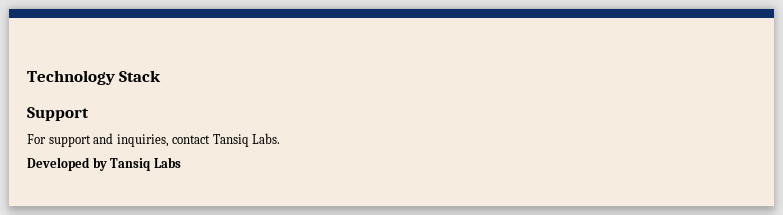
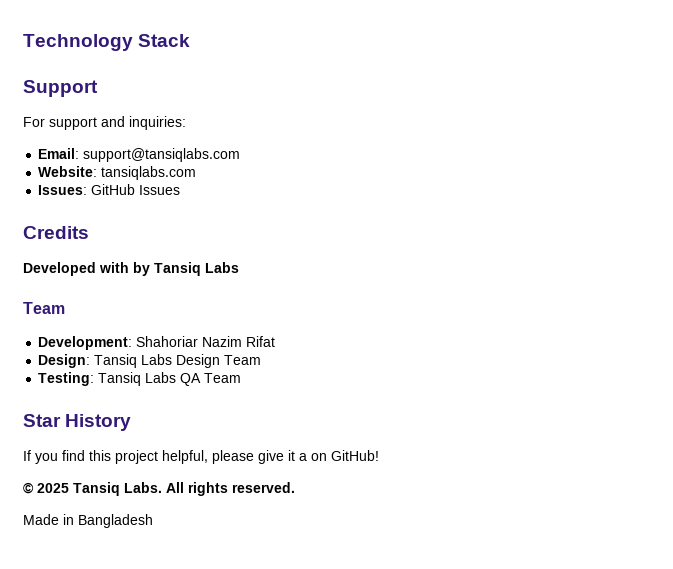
[116,133,281,147] inquiries, contact Tansiq Labs. -> [129,116,186,130] [38,148,241,162] [38,166,197,180] [38,184,181,195] [23,226,89,239] inquiries: // Email: support@tansiqlabs.com // Website: tansiqlabs.com // Issues: GitHub Issues // Credits
(90, 164) none -> [99,262,129,273] with
(181, 162) none -> [23,302,65,314] [38,336,276,350] [38,354,262,368] [38,372,242,386] [23,414,132,431] [23,450,379,464] [23,482,295,496] [23,514,153,528] // Team // Development: Shahoriar Nazim Rifat // Design: Tansiq Labs Design Team // Testing: Tansiq Labs QA Team // Star History // If you find this project helpful, please give it a on GitHub! // © 2025 Tansiq Labs. All rights reserved. // Made in Bangladesh

